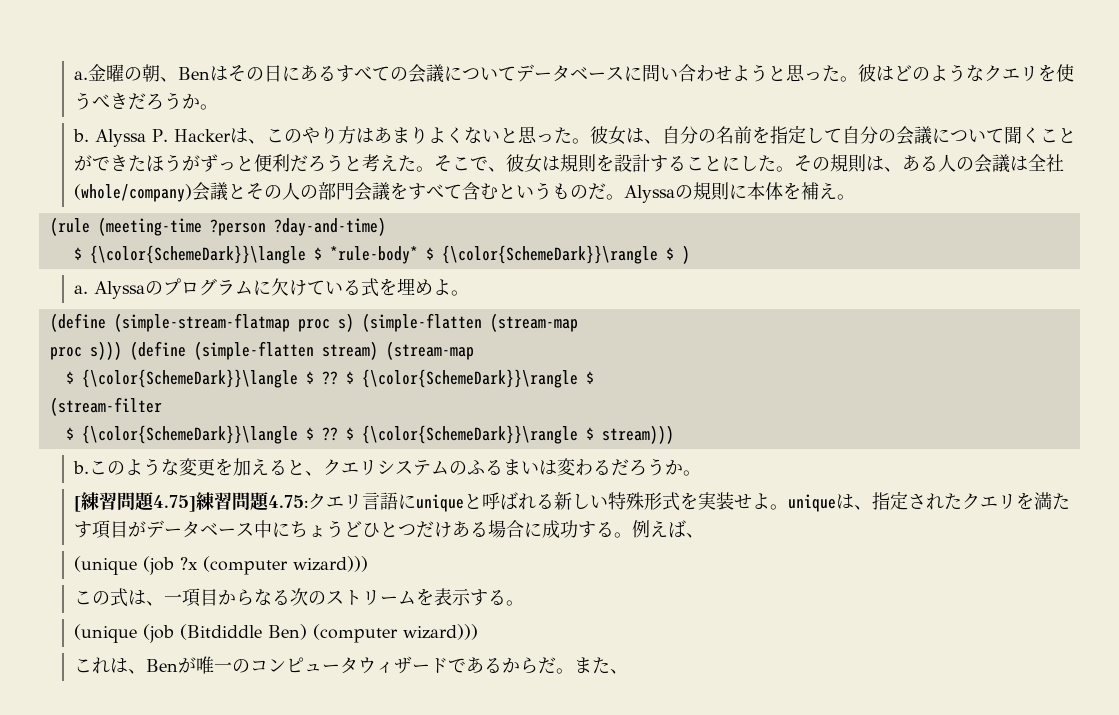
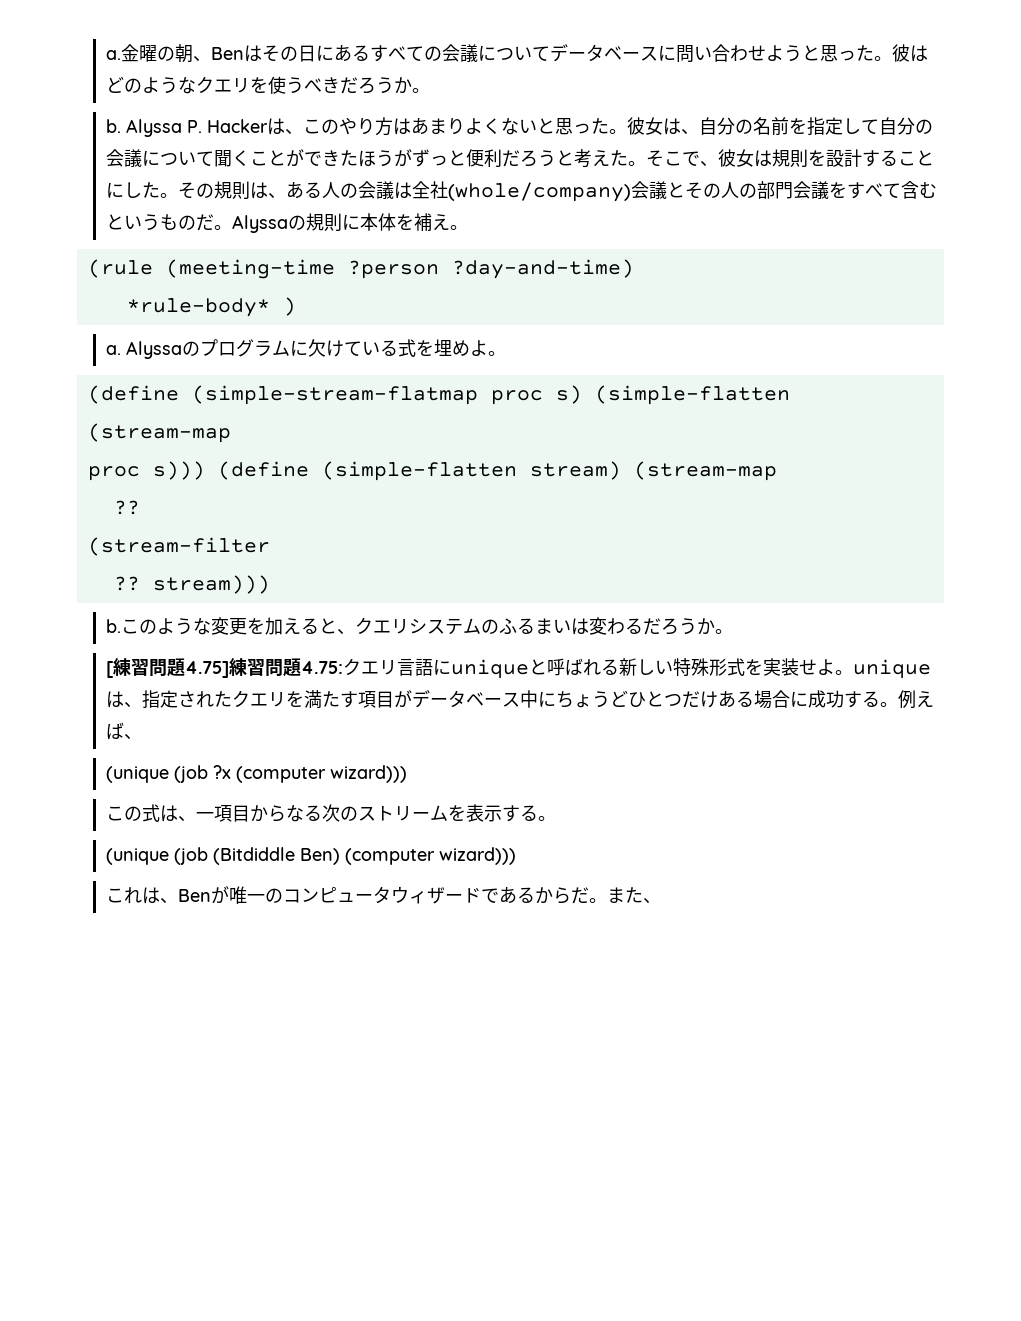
[73,245,674,264] $ {\color{SchemeDark}}\langle $ *rule-body* $ {\color{SchemeDark}}\rangle $ -> [126,298,270,317] *rule-body*
[65,369,594,388] [49,397,162,416] [65,425,594,444] $ {\color{SchemeDark}}\langle $ ?? $ {\color{SchemeDark}}\rangle $ // (stream-filter // $ {\color{SchemeDark}}\langle $ ?? $ {\color{SchemeDark}}\rangle $ -> [113,500,140,515] [87,537,270,556] [113,576,140,591] ?? // (stream-filter // ??

